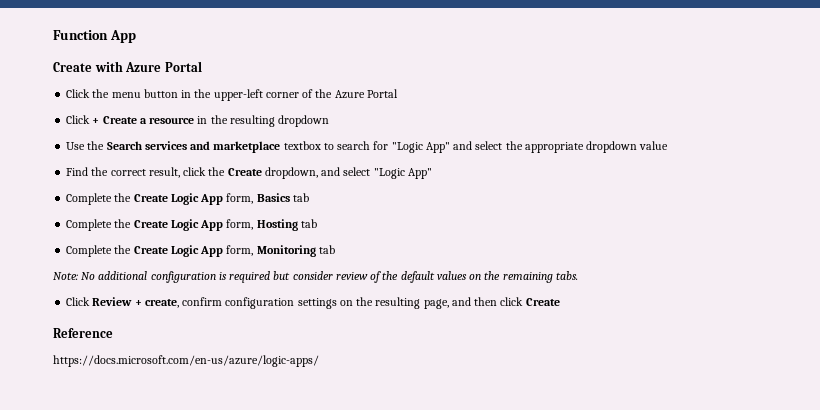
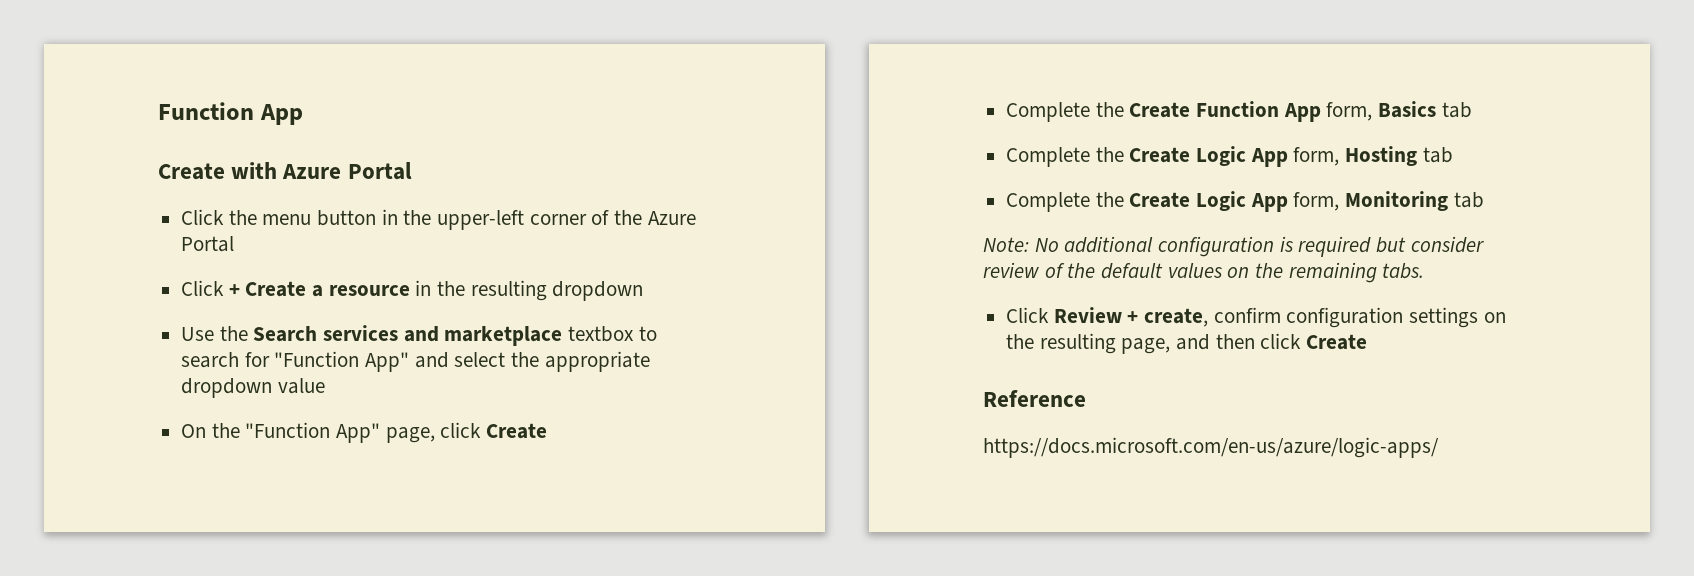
[391,142,423,153] "Logic -> [274,351,360,367] "Function
[66,167,432,179] [66,193,199,205] Find the correct result, click the Create dropdown, and select "Logic App" // Complete the Create Logic -> [181,422,548,443] [1006,101,1280,122] On the "Function App" page, click Create // Complete the Create Function

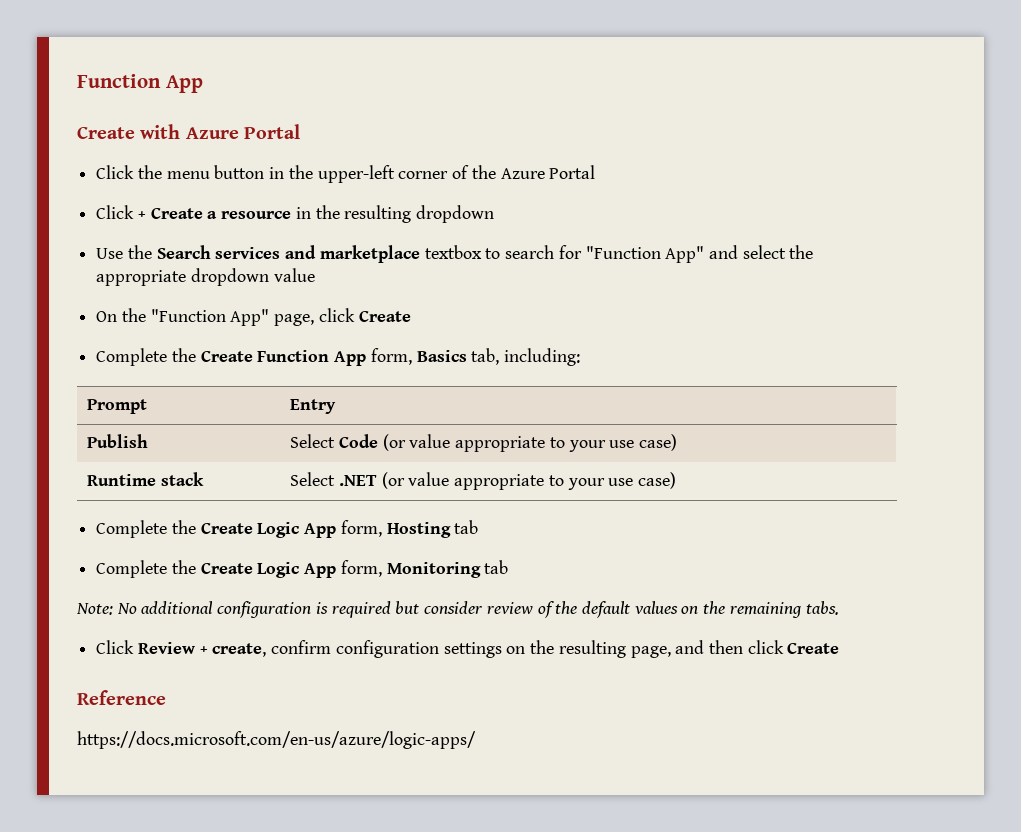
[1441,102,1472,118] tab -> [471,348,581,366] [87,399,148,414] [290,399,337,414] [87,434,149,448] [290,434,677,452] [87,472,204,486] [290,472,676,490] tab, including: // Prompt | Entry // Publish | Select Code (or value appropriate to your use case) // Runtime stack | Select .NET (or value appropriate to your use case)

